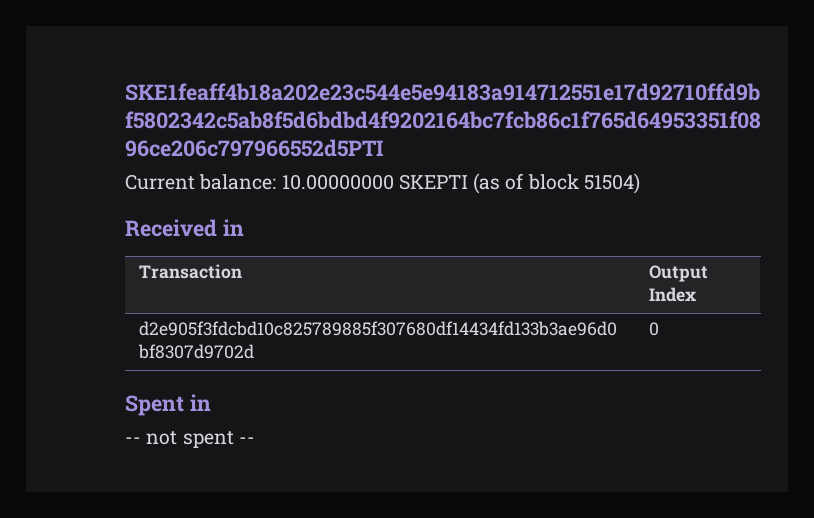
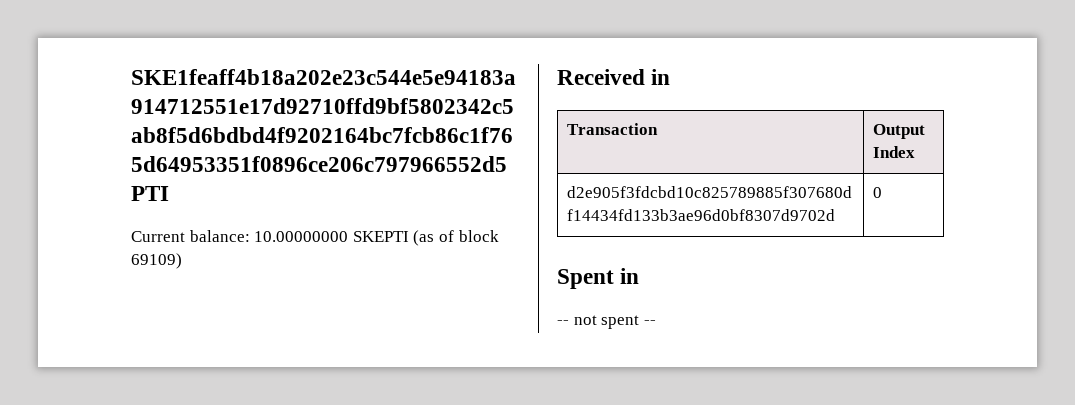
[583,173,640,194] 51504) -> [131,253,182,269] 69109)

